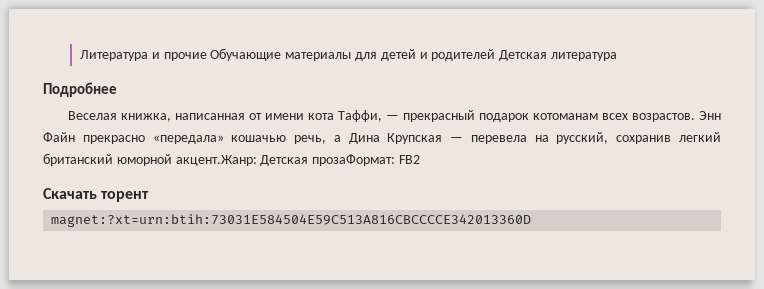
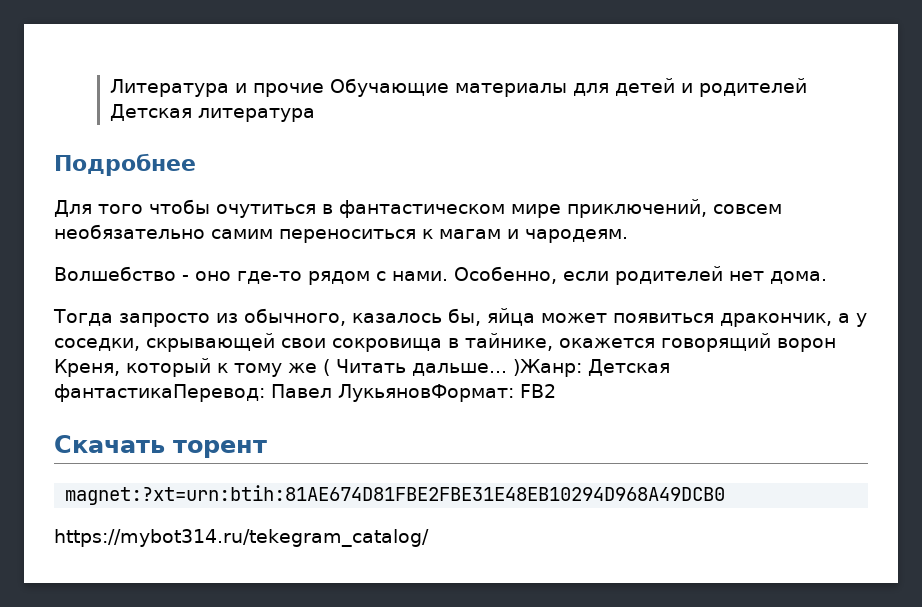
[67,110,721,122] [43,132,721,144] [43,153,396,166] Веселая книжка, написанная от имени кота Таффи, — прекрасный подарок котоманам всех возрастов. Энн Файн прекрасно «передала» кошачью речь, а Дина Крупская — перевела на русский, сохранив легкий британский юморной акцент.Жанр: Детская прозаФормат: -> [54,199,782,218] [54,224,628,243] [54,266,827,285] [53,308,867,327] [54,333,836,352] [54,358,670,377] [54,384,514,402] Для того чтобы очутиться в фантастическом мире приключений, совсем необязательно самим переноситься к магам и чародеям. // Волшебство - оно где-то рядом с нами. Особенно, если родителей нет дома. // Тогда запросто из обычного, казалось бы, яйца может появиться дракончик, а у соседки, скрывающей свои сокровища в тайнике, окажется говорящий ворон Креня, который к тому же ( Читать дальше... )Жанр: Детская фантастикаПеревод: Павел ЛукьяновФормат:
[51,214,532,227] magnet:?xt=urn:btih:73031E584504E59C513A816CBCCCCE342013360D -> [65,485,726,505] [54,529,429,547] magnet:?xt=urn:btih:81AE674D81FBE2FBE31E48EB10294D968A49DCB0 // https://mybot314.ru/tekegram_catalog/

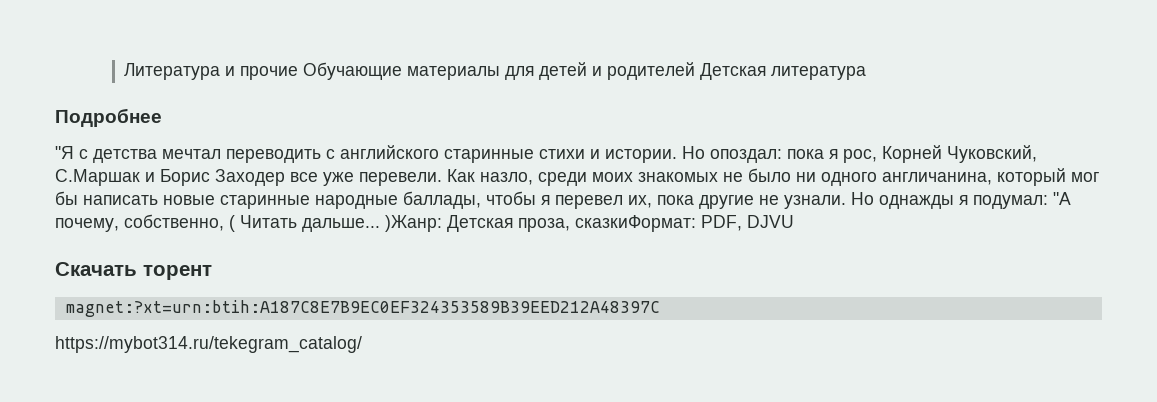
[54,199,782,218] [54,224,628,243] [54,266,827,285] [53,308,867,327] [54,333,836,352] [54,358,317,377] Для того чтобы очутиться в фантастическом мире приключений, совсем необязательно самим переноситься к магам и чародеям. // Волшебство - оно где-то рядом с нами. Особенно, если родителей нет дома. // Тогда запросто из обычного, казалось бы, яйца может появиться дракончик, а у соседки, скрывающей свои сокровища в тайнике, окажется говорящий ворон Креня, который к тому же -> [55,145,1037,163] [55,168,1099,186] [55,191,1071,209] [55,214,224,232] "Я с детства мечтал переводить с английского старинные стихи и истории. Но опоздал: пока я рос, Корней Чуковский, С.Маршак и Борис Заходер все уже перевели. Как назло, среди моих знакомых не было ни одного англичанина, который мог бы написать новые старинные народные баллады, чтобы я перевел их, пока другие не узнали. Но однажды я подумал: "А почему, собственно,
[54,384,556,402] фантастикаПеревод: Павел ЛукьяновФормат: FB2 -> [518,215,794,232] проза, сказкиФормат: PDF, DJVU
[65,485,726,505] magnet:?xt=urn:btih:81AE674D81FBE2FBE31E48EB10294D968A49DCB0 -> [65,300,660,317] magnet:?xt=urn:btih:A187C8E7B9EC0EF324353589B39EED212A48397C

